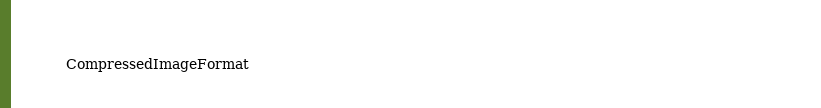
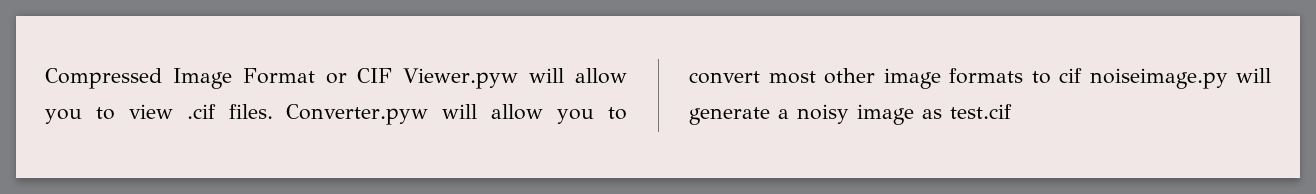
[66,58,249,72] CompressedImageFormat -> [45,68,627,89] [45,104,627,125] [689,68,1271,89] [689,104,1012,125] Compressed Image Format or CIF Viewer.pyw will allow you to view .cif files. Converter.pyw will allow you to convert most other image formats to cif noiseimage.py will generate a noisy image as test.cif

